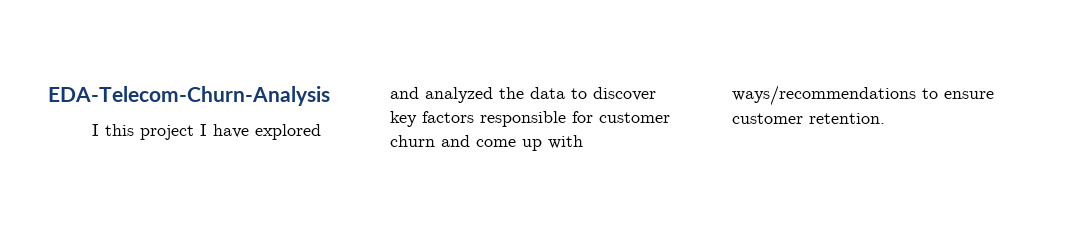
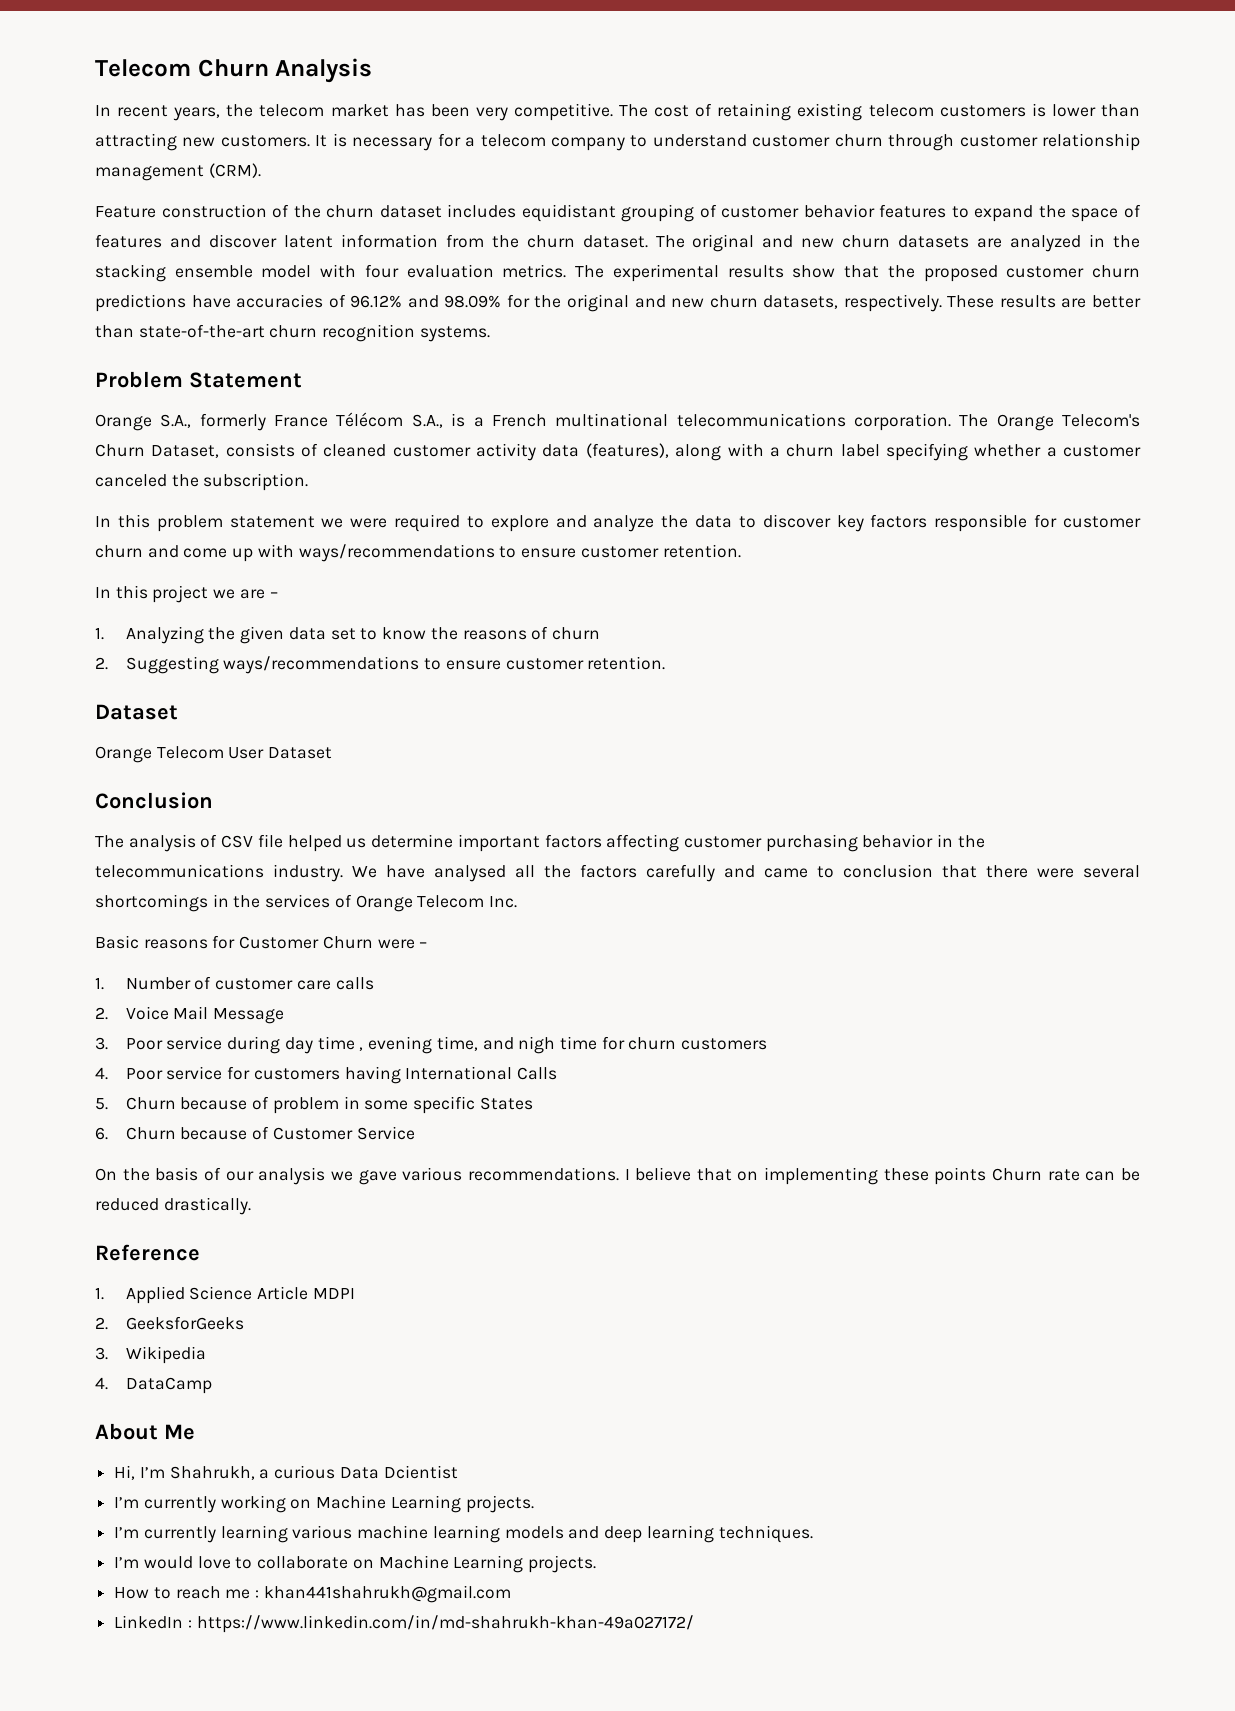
[48,86,330,106] [92,124,322,140] [390,87,493,103] EDA-Telecom-Churn-Analysis // I this project I have explored and analyzed -> [95,58,373,83] [95,103,1140,121] [95,133,1140,151] [95,163,261,181] [95,204,1141,222] [95,234,1141,252] [95,264,1141,282] [95,294,1141,312] [95,324,490,342] [95,371,302,388] [95,412,1140,431] [95,443,1142,461] [95,473,309,491] [95,514,655,532] Telecom Churn Analysis // In recent years, the telecom market has been very competitive. The cost of retaining existing telecom customers is lower than attracting new customers. It is necessary for a telecom company to understand customer churn through customer relationship management (CRM). // Feature construction of the churn dataset includes equidistant grouping of customer behavior features to expand the space of features and discover latent information from the churn dataset. The original and new churn datasets are analyzed in the stacking ensemble model with four evaluation metrics. The experimental results show that the proposed customer churn predictions have accuracies of 96.12% and 98.09% for the original and new churn datasets, respectively. These results are better than state-of-the-art churn recognition systems. // Problem Statement // Orange S.A., formerly France Télécom S.A., is a French multinational telecommunications corporation. The Orange Telecom's Churn Dataset, consists of cleaned customer activity data (features), along with a churn label specifying whether a customer canceled the subscription. // In this problem statement we were required to explore and analyze
(885, 118) none -> [95,585,278,603] [95,626,600,644] [95,656,666,674] [95,704,178,720] [95,746,333,763] [95,792,213,809] [95,834,985,852] [95,864,1140,882] [95,894,518,912] [95,935,428,949] [95,976,374,990] [95,1006,285,1024] [95,1036,768,1054] [95,1066,558,1084] [95,1096,533,1114] [95,1126,415,1140] [95,1167,1140,1185] [95,1197,251,1215] [95,1244,200,1261] [95,1286,355,1304] [95,1316,244,1330] [95,1346,206,1364] [95,1377,212,1394] [95,1423,195,1440] [114,1465,458,1480] [114,1495,534,1513] [114,1525,813,1543] [114,1555,597,1573] [114,1585,511,1603] [114,1615,694,1633] // In this project we are – // 1. Analyzing the given data set to know the reasons of churn // 2. Suggesting ways/recommendations to ensure customer retention. // Dataset // Orange Telecom User Dataset // Conclusion // The analysis of CSV file helped us determine important factors affecting customer purchasing behavior in the telecommunications industry. We have analysed all the factors carefully and came to conclusion that there were several shortcomings in the services of Orange Telecom Inc. // Basic reasons for Customer Churn were – // 1. Number of customer care calls // 2. Voice Mail Message // 3. Poor service during day time , evening time, and nigh time for churn customers // 4. Poor service for customers having International Calls // 5. Churn because of problem in some specific States // 6. Churn because of Customer Service // On the basis of our analysis we gave various recommendations. I believe that on implementing these points Churn rate can be reduced drastically. // Reference // 1. Applied Science Article MDPI // 2. GeeksforGeeks // 3. Wikipedia // 4. DataCamp // About Me // Hi, I’m Shahrukh, a curious Data Dcientist // I’m currently working on Machine Learning projects. // I’m currently learning various machine learning models and deep learning techniques. // I’m would love to collaborate on Machine Learning projects. // How to reach me : khan441shahrukh@gmail.com // LinkedIn : https://www.linkedin.com/in/md-shahrukh-khan-49a027172/

